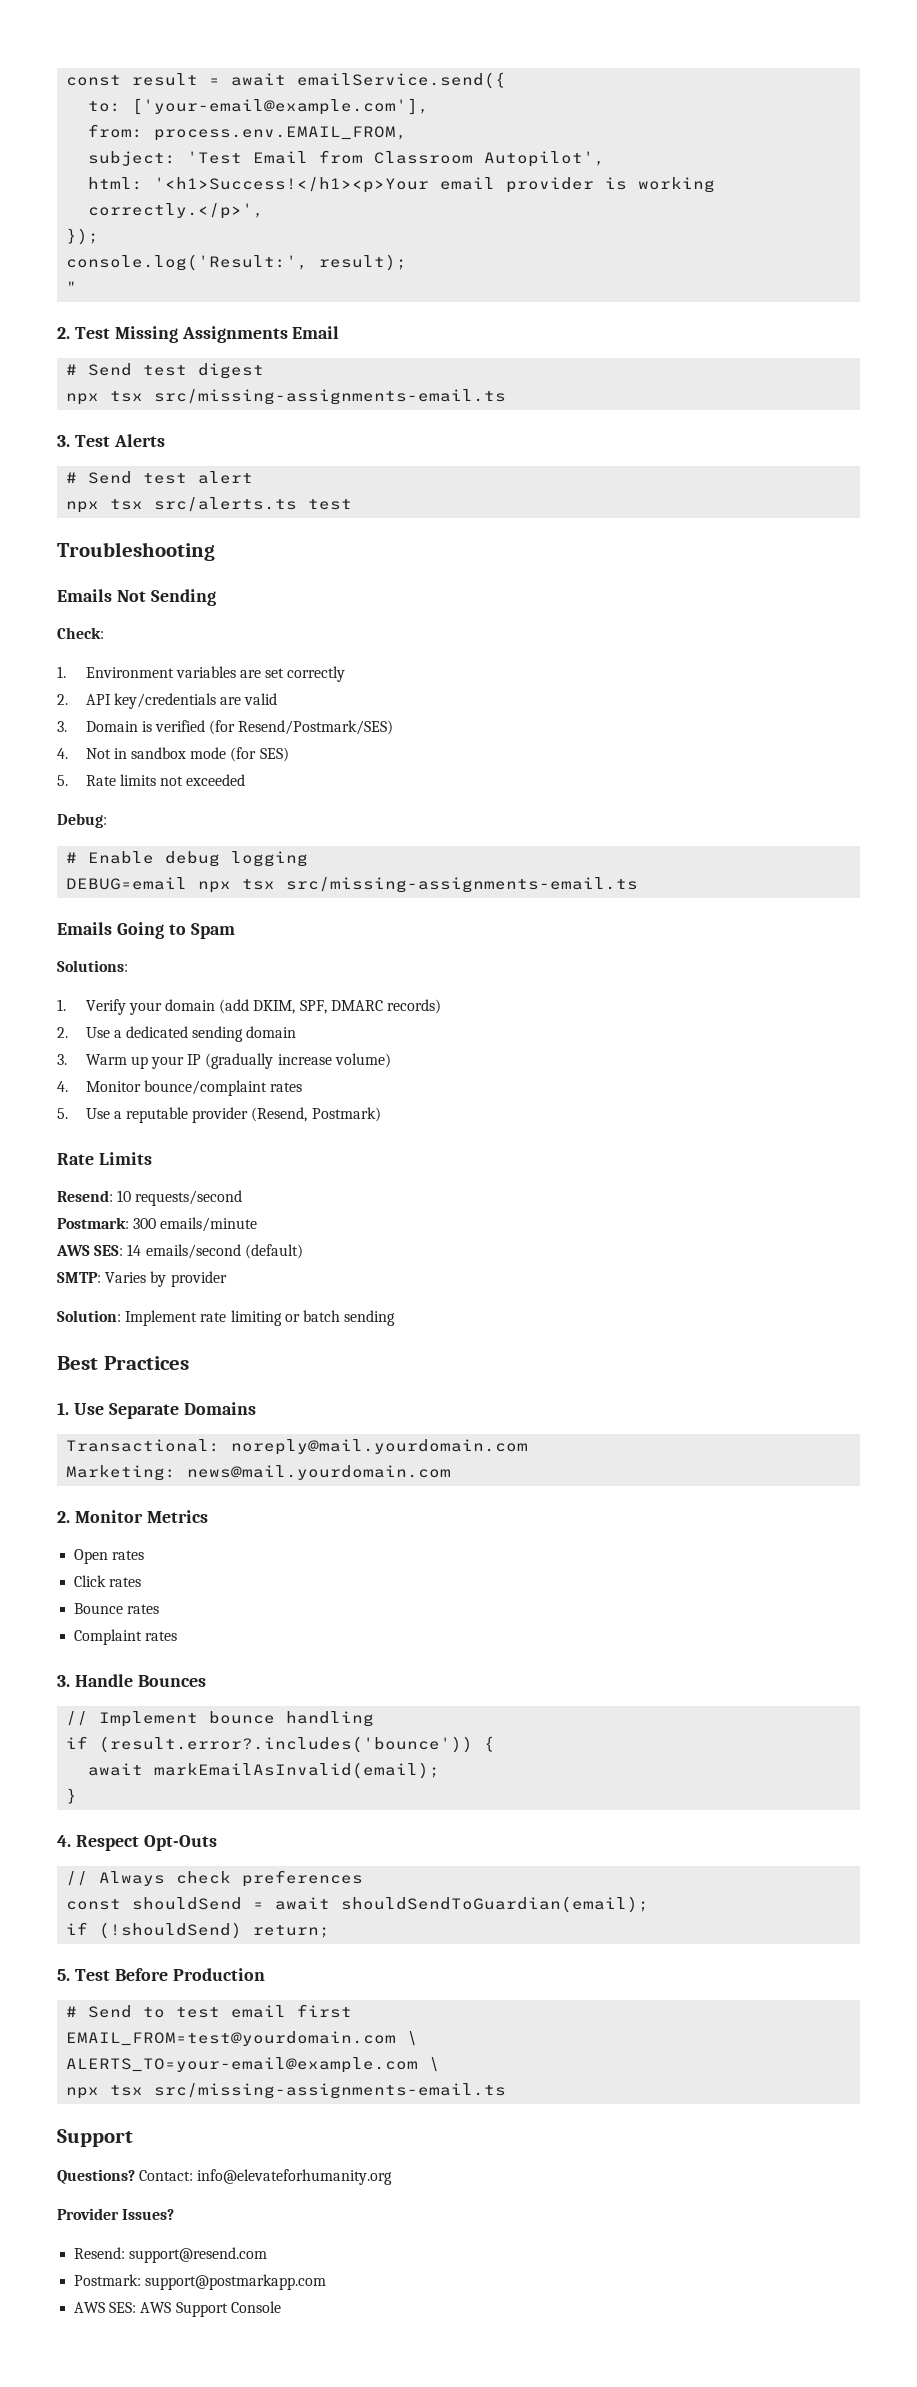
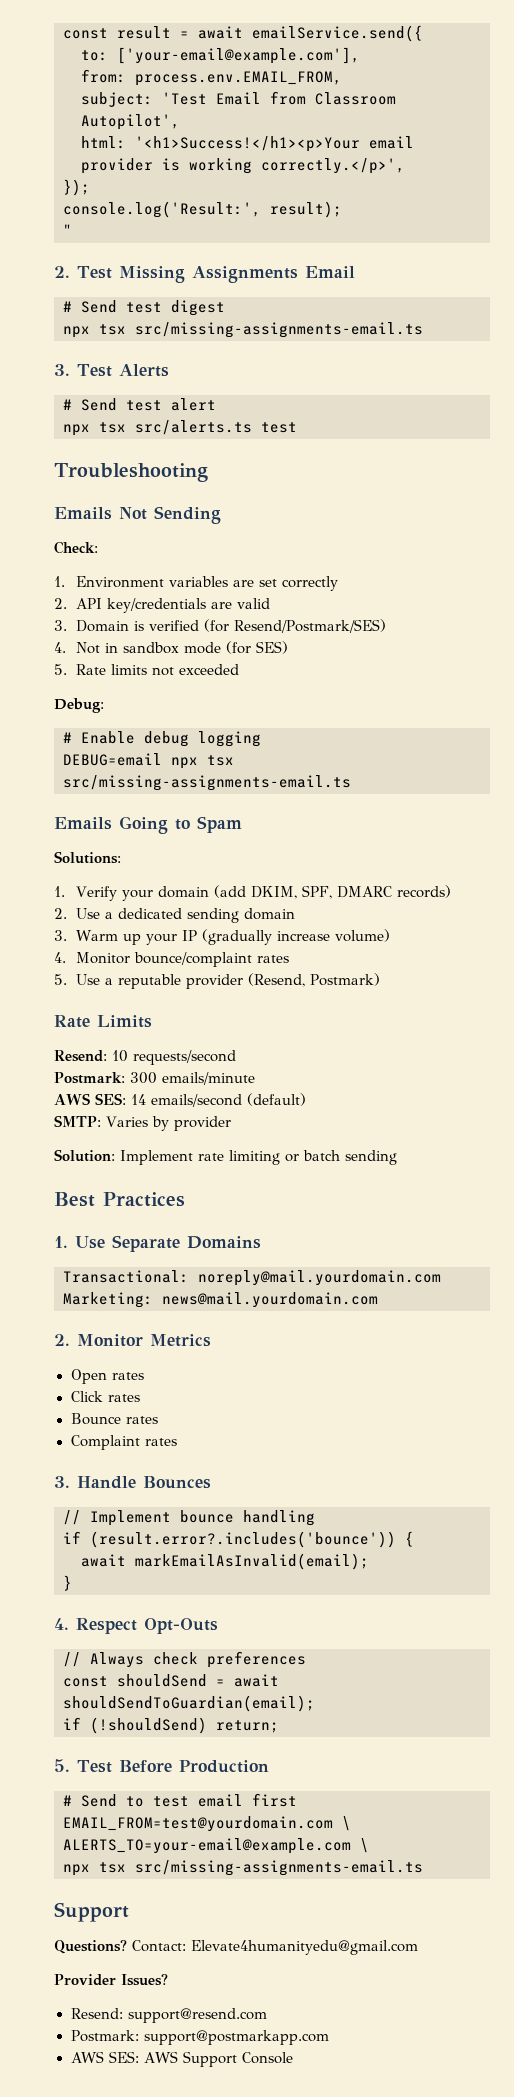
[197,2169,393,2185] info@elevateforhumanity.org -> [191,1940,418,1955] Elevate4humanityedu@gmail.com

